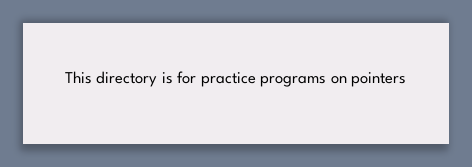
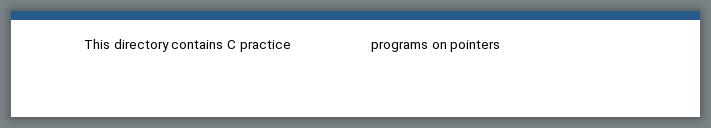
[161,71,197,84] is for -> [171,40,236,49] contains C

